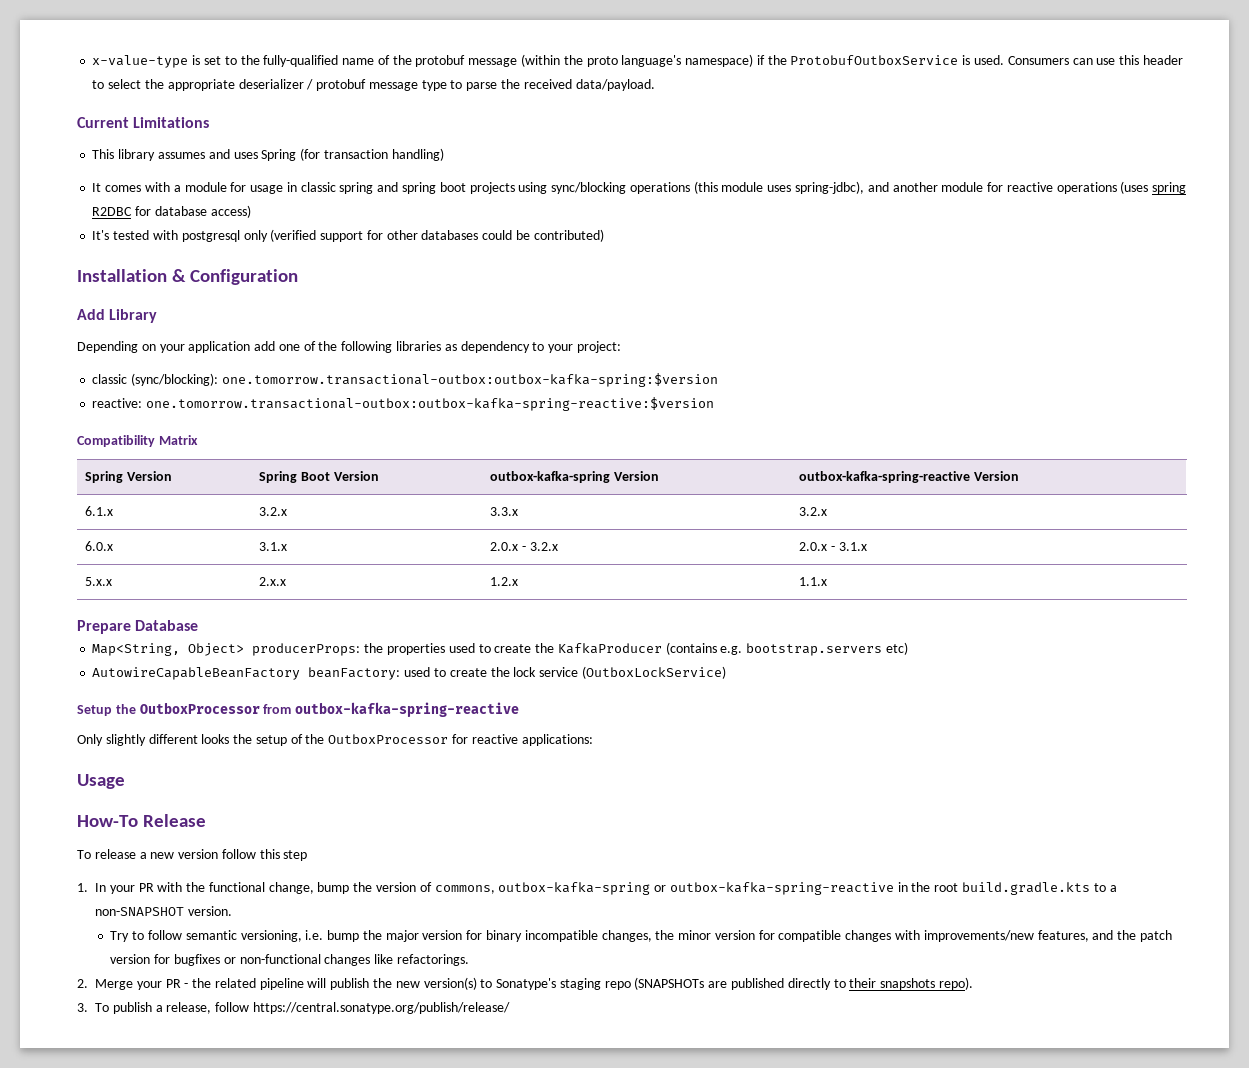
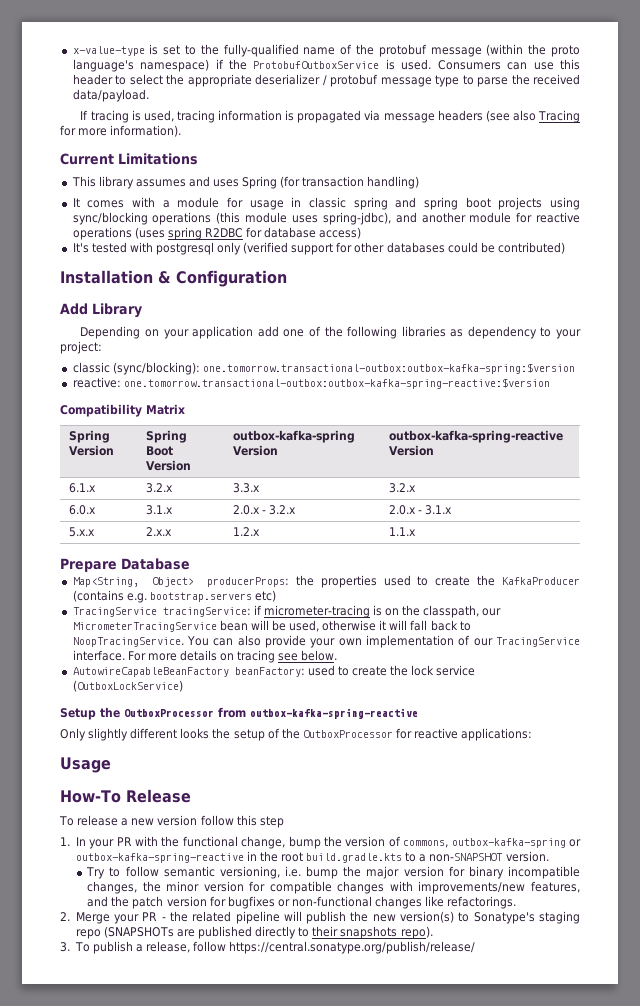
(655, 85) none -> [80,110,581,123] [60,125,182,137] // If tracing is used, tracing information is propagated via message headers (see also Tracing for more information).
(908, 648) none -> [72,605,502,618] [72,620,471,632] [72,635,581,648] [72,650,338,663] // TracingService tracingService: if micrometer-tracing is on the classpath, our MicrometerTracingService bean will be used, otherwise it will fall back to NoopTracingService. You can also provide your own implementation of our TracingService interface. For more details on tracing see below.

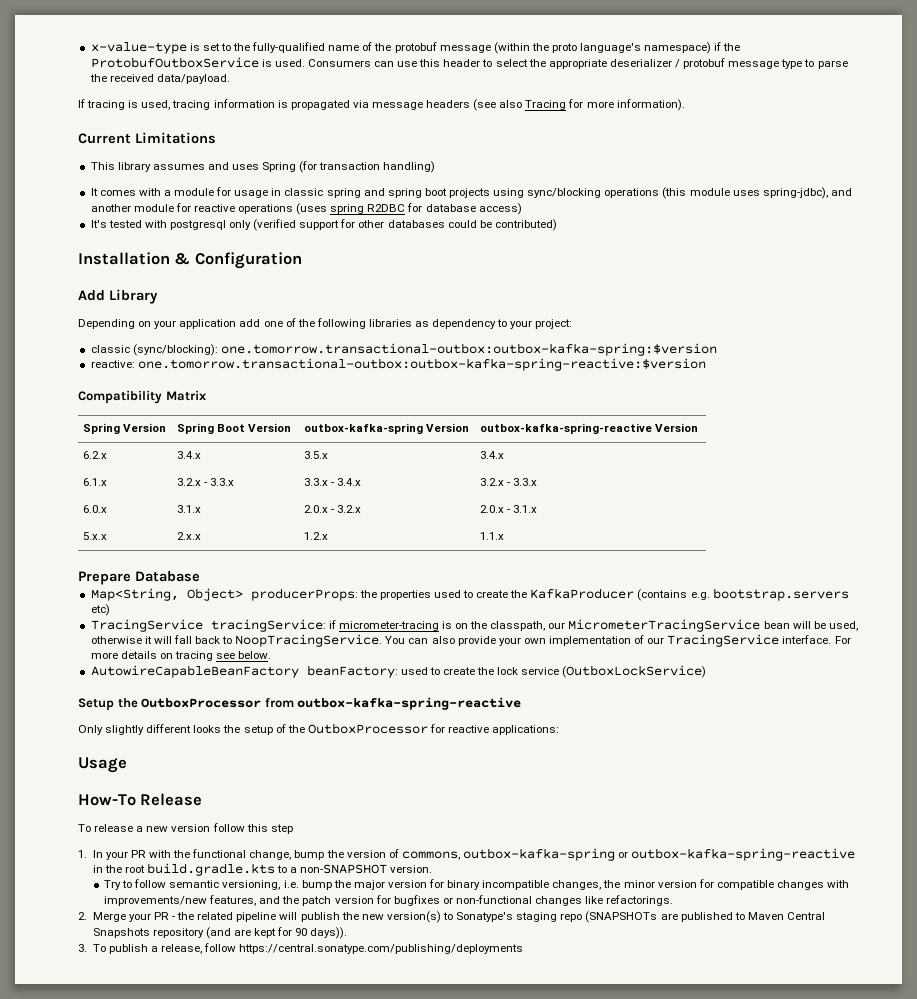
(435, 450) none -> [82,451,107,459] [176,451,201,459] [303,451,328,459] [479,451,504,459] // 6.2.x | 3.4.x | 3.5.x | 3.4.x
[233,483,261,493] [389,483,417,493] | 3.3.x | 3.2.x -> [203,478,234,486] [303,478,361,486] [479,478,537,486] - 3.3.x | 3.3.x - 3.4.x | 3.2.x - 3.3.x
[255,926,433,939] directly to their snapshots repo). -> [734,912,825,920] [92,927,348,939] to Maven Central Snapshots repository (and are kept for 90 days)).
[229,941,476,954] https://central.sonatype.org/publish/release/ -> [239,944,524,954] https://central.sonatype.com/publishing/deployments

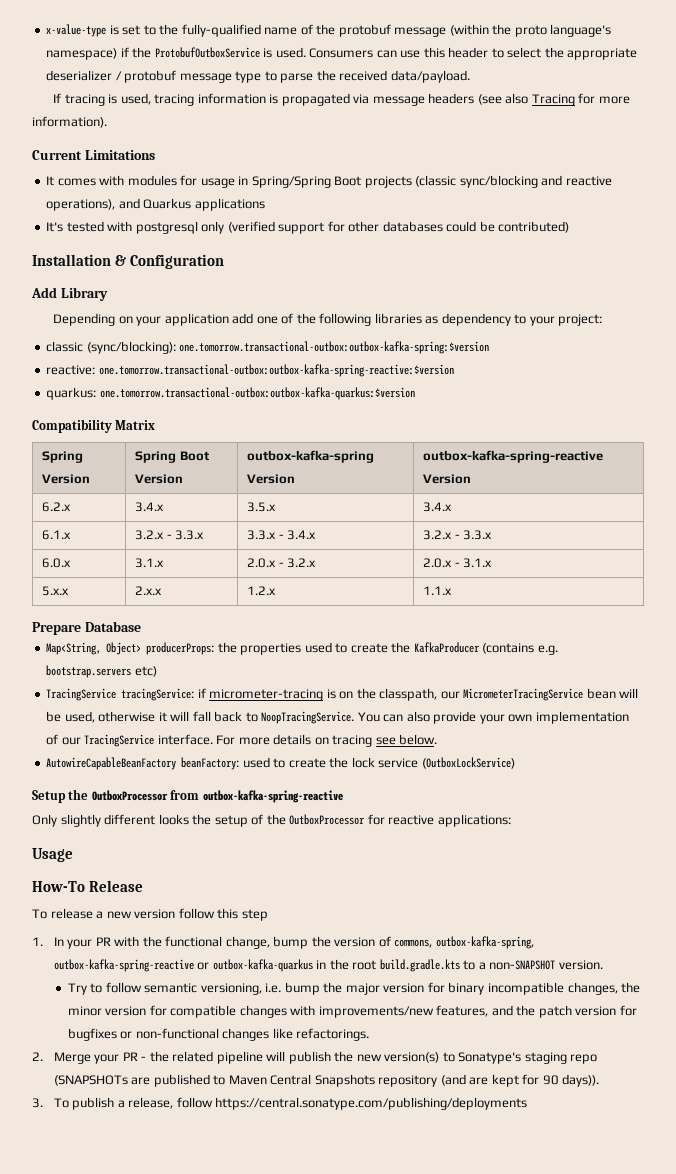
[90,161,436,173] // This library assumes and uses Spring (for transaction handling) -> (155, 155) none
[163,188,215,196] a module -> [127,175,177,186] modules
[284,187,852,199] [90,203,522,215] classic spring and spring boot projects using sync/blocking operations (this module uses spring-jdbc), and another module for reactive operations (uses spring R2DBC for database access) -> [251,175,612,188] [46,198,265,211] Spring/Spring Boot projects (classic sync/blocking and reactive operations), and Quarkus applications
(706, 364) none -> [46,387,415,400] // quarkus: one.tomorrow.transactional-outbox:outbox-kafka-quarkus:$version
[463,848,856,861] outbox-kafka-spring or outbox-kafka-spring-reactive -> [435,936,534,949] [53,959,313,972] outbox-kafka-spring, outbox-kafka-spring-reactive or outbox-kafka-quarkus

